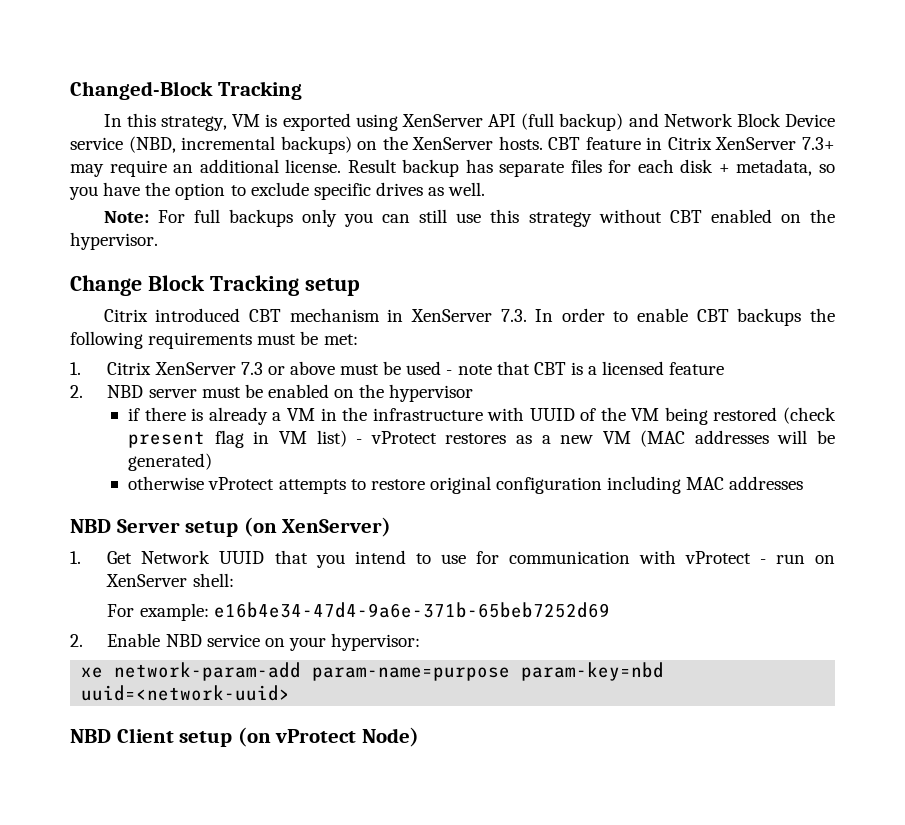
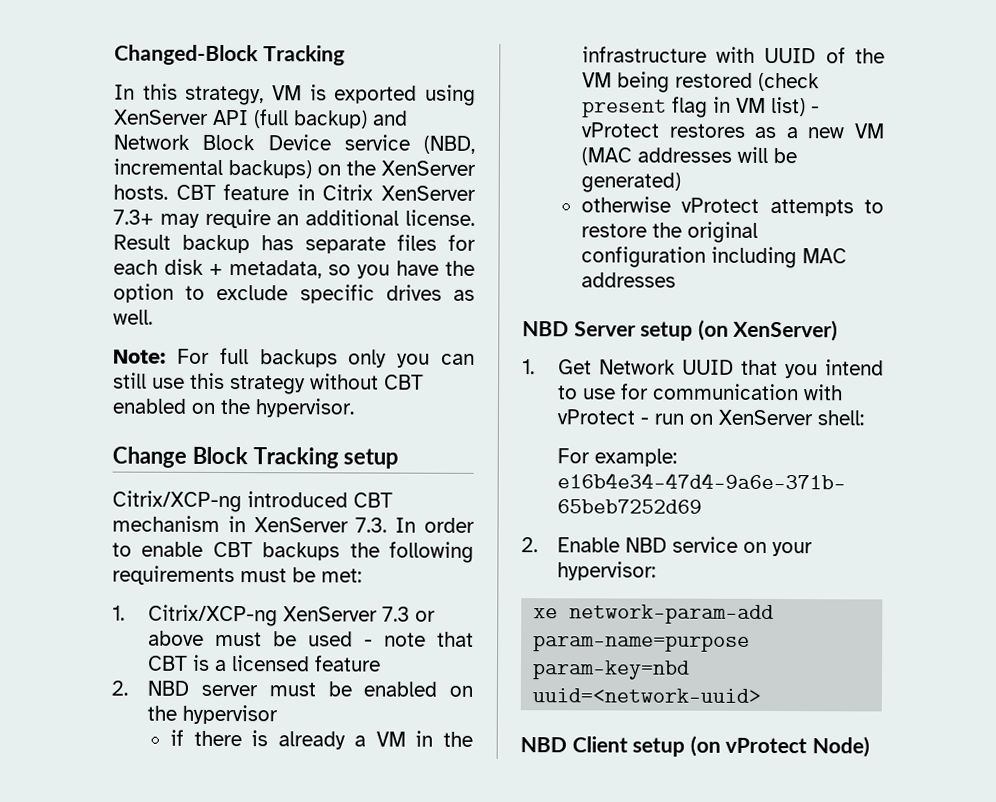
[103,309,148,322] Citrix -> [112,490,242,513] Citrix/XCP-ng
[107,362,152,375] Citrix -> [148,604,279,627] Citrix/XCP-ng
(425, 484) none -> [651,222,682,238] the

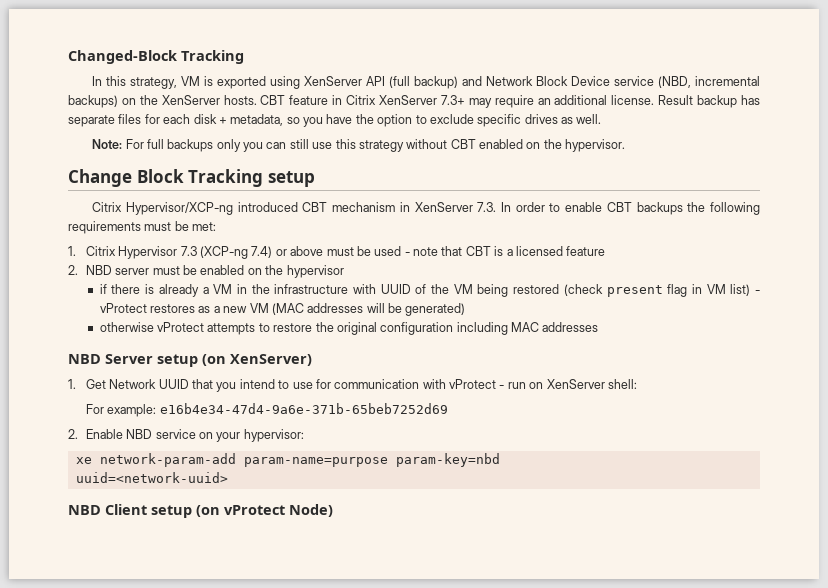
[112,490,242,513] Citrix/XCP-ng -> [92,202,233,215] Citrix Hypervisor/XCP-ng
[148,604,411,627] Citrix/XCP-ng XenServer 7.3 -> [85,246,273,259] Citrix Hypervisor 7.3 (XCP-ng 7.4)

